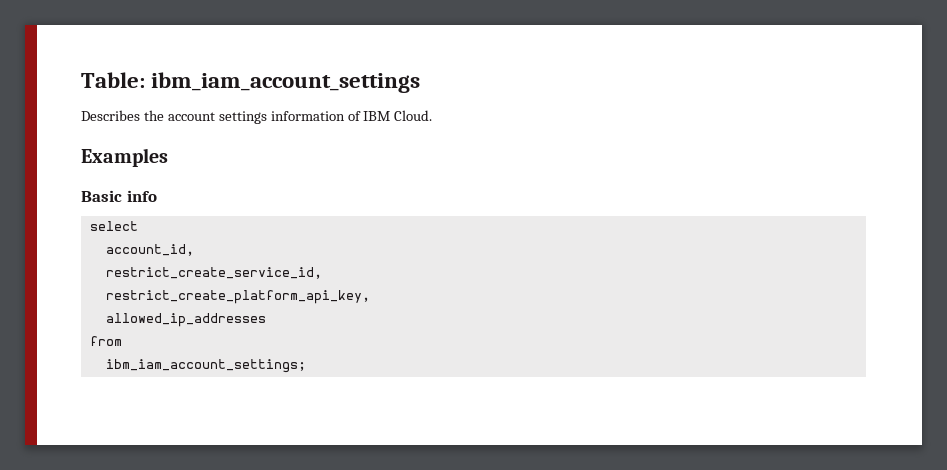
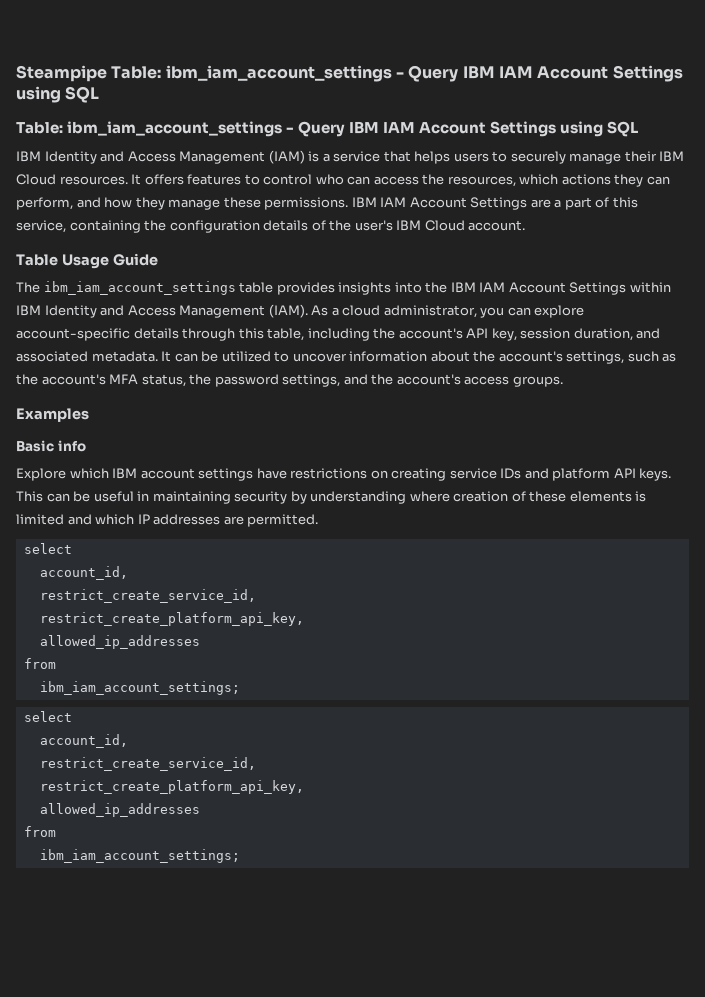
[81,72,421,93] [81,110,433,124] [81,148,168,167] [81,190,157,202] [89,221,138,231] [105,244,194,256] [105,267,322,279] [105,290,370,304] [105,313,266,327] [89,336,122,346] [105,359,306,373] Table: ibm_iam_account_settings // Describes the account settings information of IBM Cloud. // Examples // Basic info // select // account_id, // restrict_create_service_id, // restrict_create_platform_api_key, // allowed_ip_addresses // from // ibm_iam_account_settings; -> [16,65,683,82] [16,86,100,103] [16,121,639,137] [16,150,685,164] [16,174,670,187] [16,197,638,210] [16,220,526,233] [16,253,158,269] [16,281,671,295] [16,304,585,318] [16,328,661,341] [16,351,677,364] [16,374,563,387] [16,408,89,422] [16,440,86,452] [16,468,672,481] [16,491,647,504] [16,514,319,527] [23,543,72,554] [39,566,128,580] [39,589,256,603] [39,612,304,626] [39,635,200,649] [23,658,56,669] [39,681,240,695] [23,711,72,722] [39,734,128,748] [39,757,256,771] [39,780,304,794] [39,803,200,817] [23,826,56,837] [39,849,240,863] Steampipe Table: ibm_iam_account_settings - Query IBM IAM Account Settings using SQL // Table: ibm_iam_account_settings - Query IBM IAM Account Settings using SQL // IBM Identity and Access Management (IAM) is a service that helps users to securely manage their IBM Cloud resources. It offers features to control who can access the resources, which actions they can perform, and how they manage these permissions. IBM IAM Account Settings are a part of this service, containing the configuration details of the user's IBM Cloud account. // Table Usage Guide // The ibm_iam_account_settings table provides insights into the IBM IAM Account Settings within IBM Identity and Access Management (IAM). As a cloud administrator, you can explore account-specific details through this table, including the account's API key, session duration, and associated metadata. It can be utilized to uncover information about the account's settings, such as the account's MFA status, the password settings, and the account's access groups. // Examples // Basic info // Explore which IBM account settings have restrictions on creating service IDs and platform API keys. This can be useful in maintaining security by understanding where creation of these elements is limited and which IP addresses are permitted. // select // account_id, // restrict_create_service_id, // restrict_create_platform_api_key, // allowed_ip_addresses // from // ibm_iam_account_settings; // select // account_id, // restrict_create_service_id, // restrict_create_platform_api_key, // allowed_ip_addresses // from // ibm_iam_account_settings;

